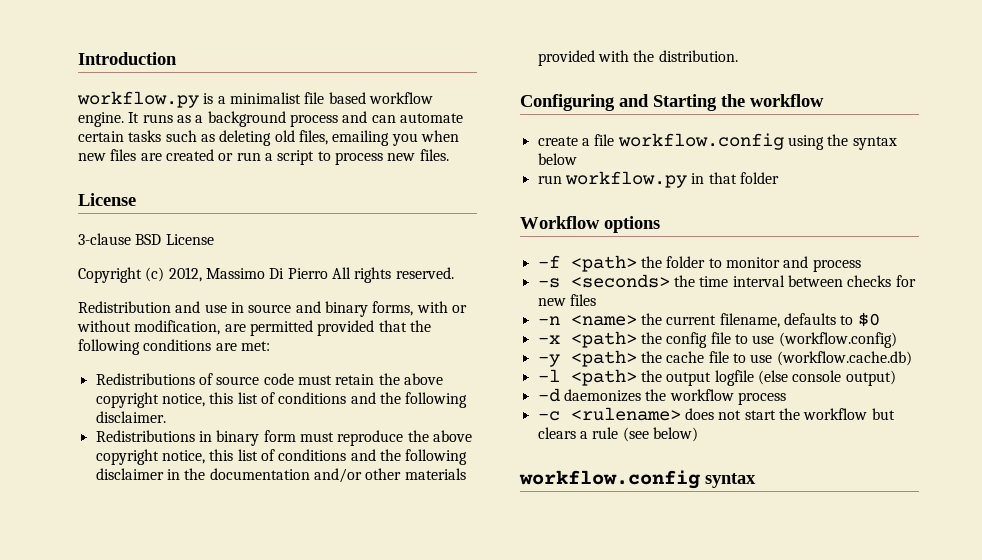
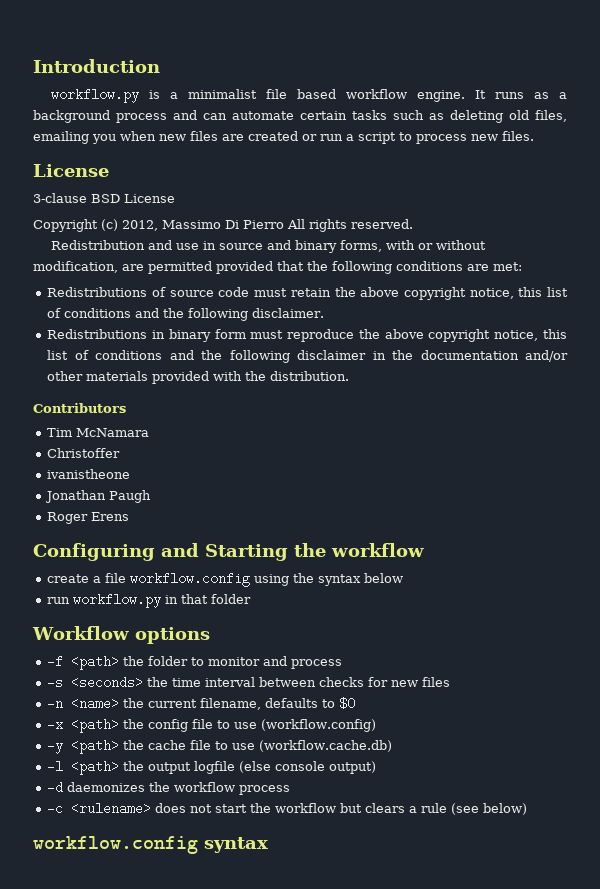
(738, 56) none -> [33,403,126,413] [47,428,150,437] [47,448,121,458] [47,469,131,479] [45,490,152,503] [47,512,130,524] // Contributors // Tim McNamara // Christoffer // ivanistheone // Jonathan Paugh // Roger Erens

